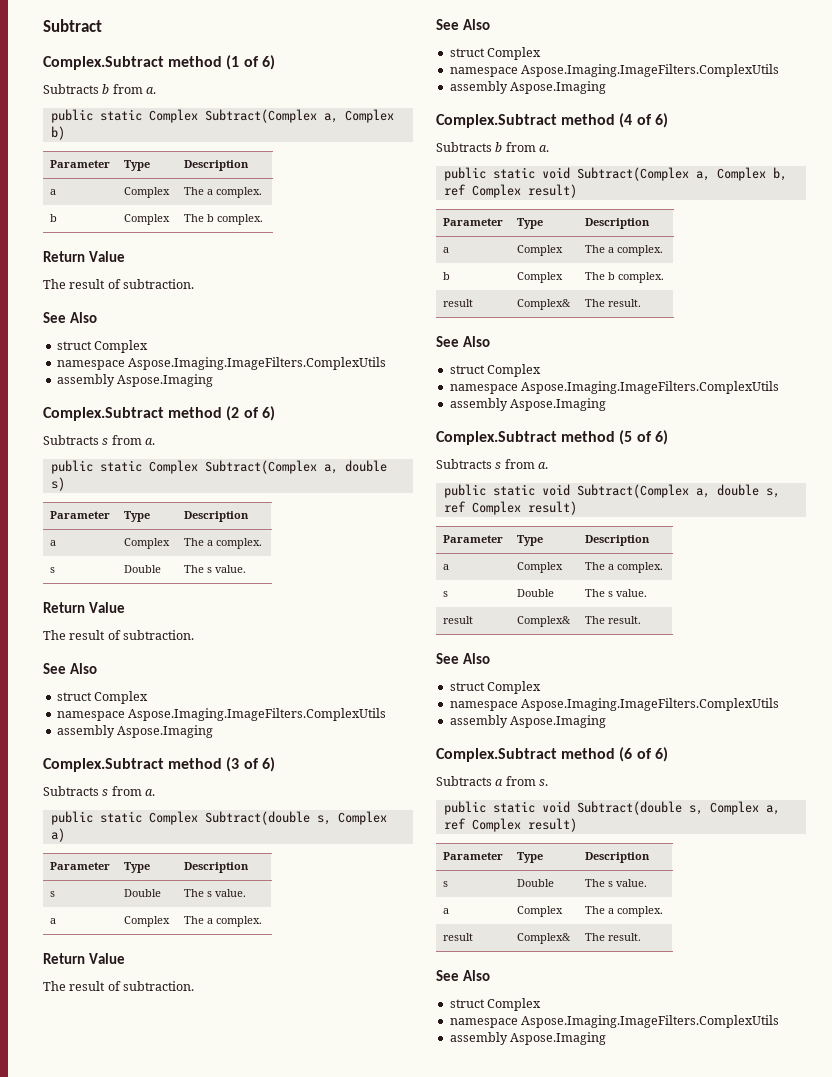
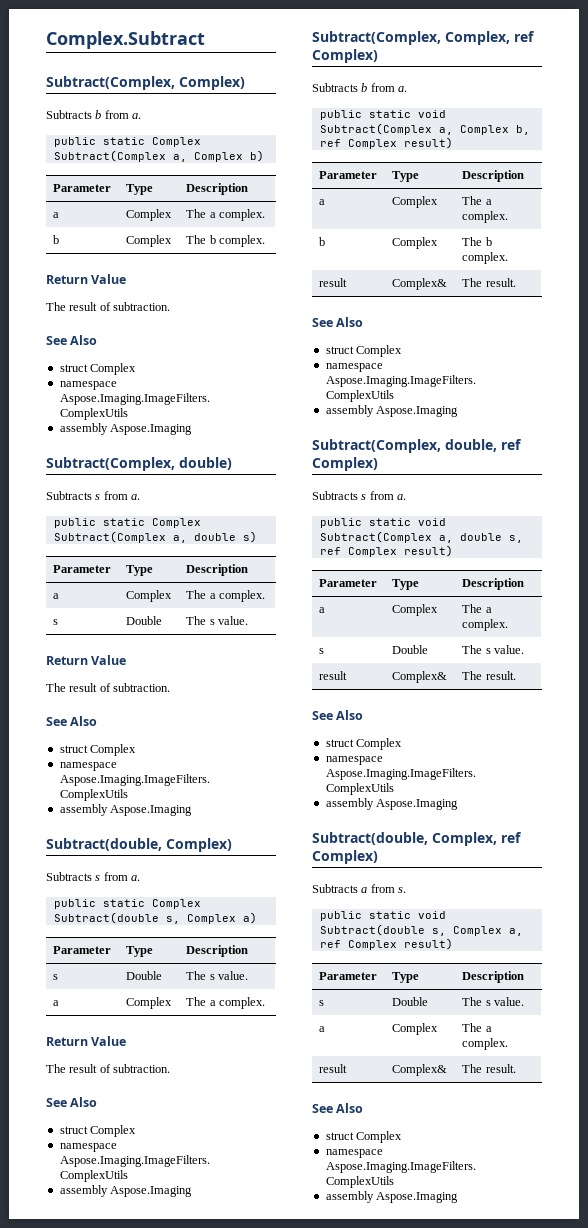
[43,19,102,32] [43,55,275,70] Subtract // Complex.Subtract method (1 of 6) -> [46,31,205,49] [46,76,245,90] Complex.Subtract // Subtract(Complex, Complex)
[43,406,275,421] Complex.Subtract method (2 of 6) -> [46,457,232,471] Subtract(Complex, double)
[43,757,275,772] Complex.Subtract method (3 of 6) -> [46,838,232,852] Subtract(double, Complex)
[436,113,668,128] Complex.Subtract method (4 of 6) -> [312,31,535,45] [312,49,378,63] Subtract(Complex, Complex, ref Complex)
[436,430,668,445] Complex.Subtract method (5 of 6) -> [312,439,522,453] [312,457,378,471] Subtract(Complex, double, ref Complex)
[436,747,668,762] Complex.Subtract method (6 of 6) -> [312,832,522,846] [312,850,378,864] Subtract(double, Complex, ref Complex)

